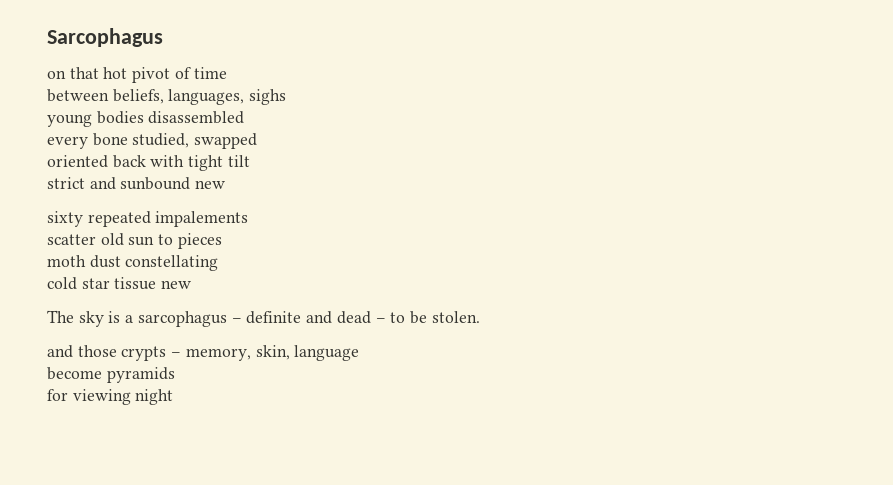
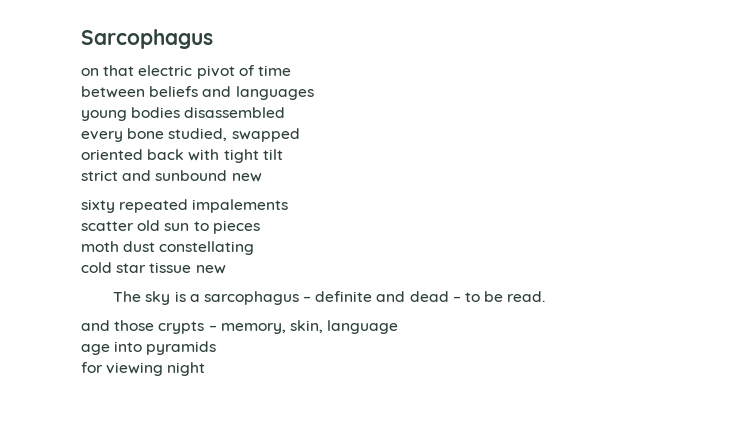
[103,67,128,79] hot -> [138,65,193,76] electric
[112,89,287,105] beliefs, languages, sighs -> [149,86,314,100] beliefs and languages
[431,311,480,323] stolen. -> [507,291,546,302] read.
[47,367,102,380] become -> [81,341,143,355] age into

